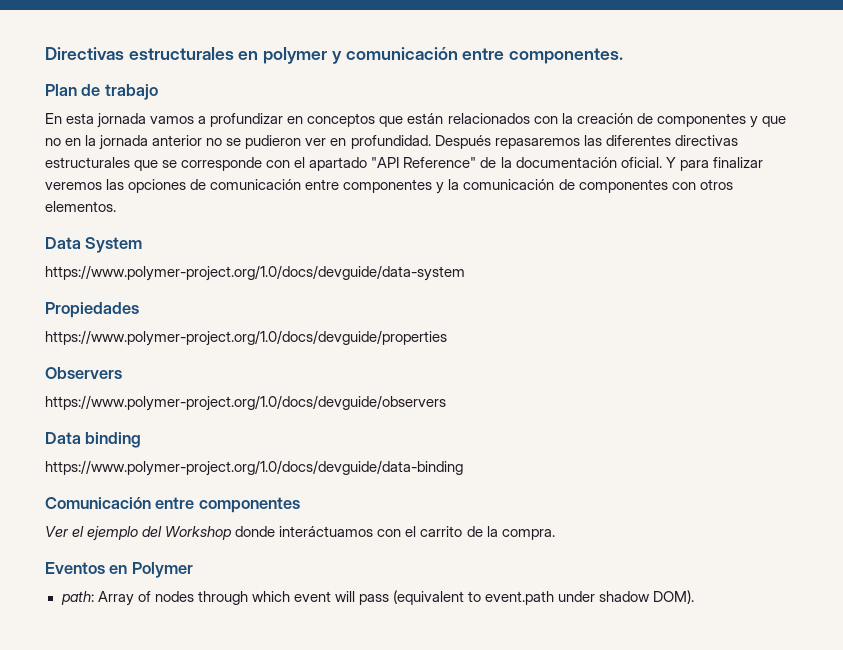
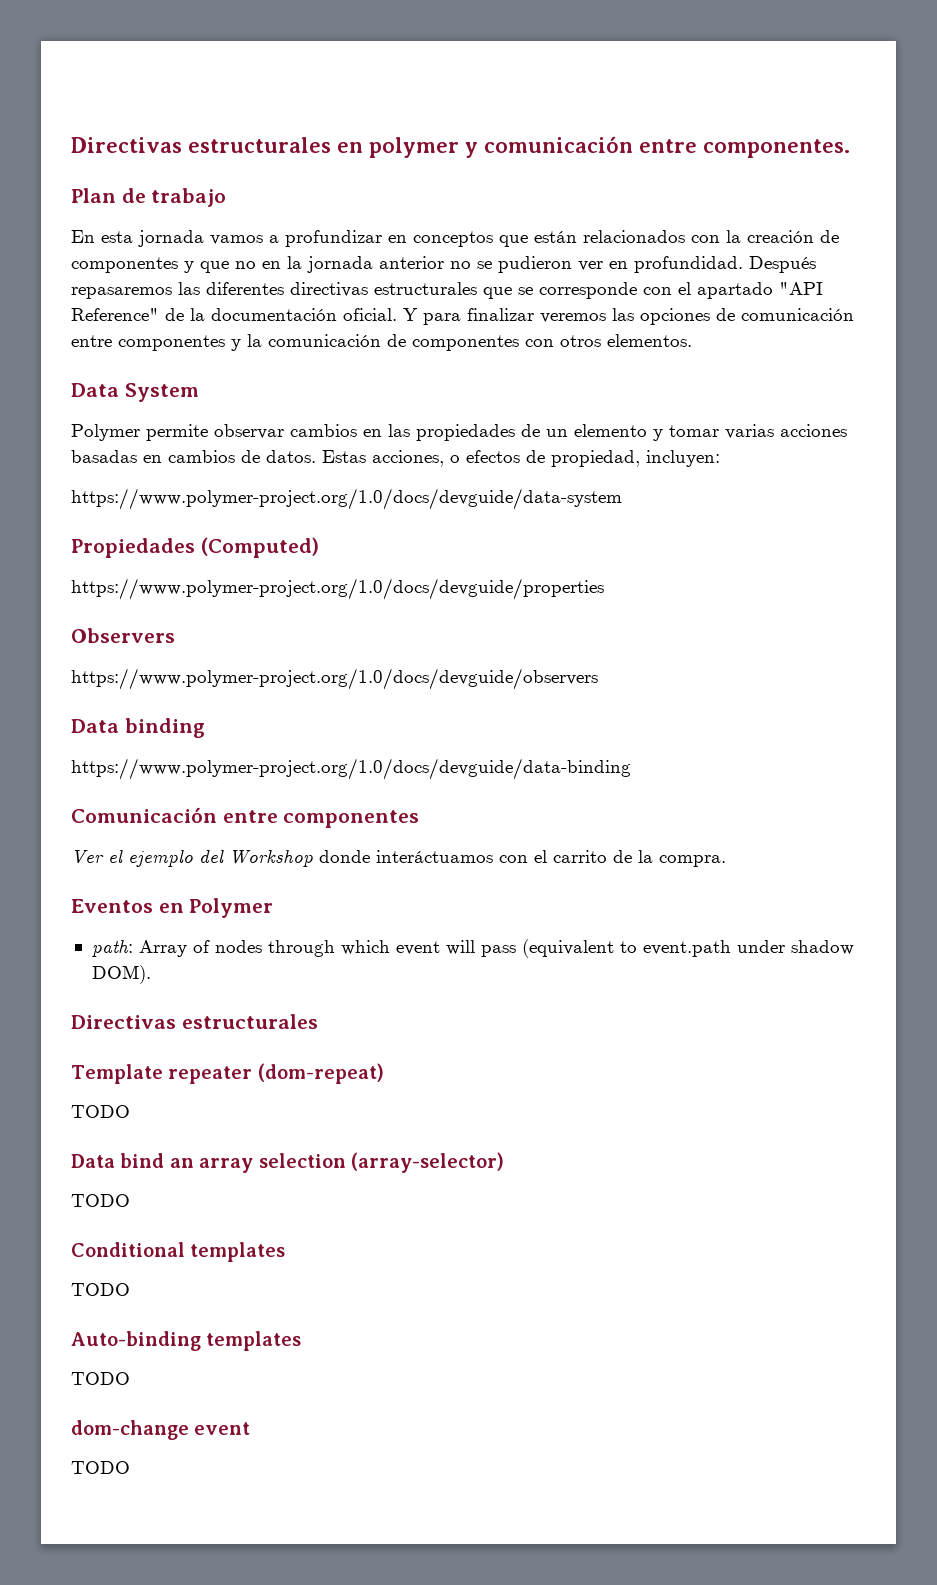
(143, 245) none -> [71,424,847,441] [71,450,720,467] // Polymer permite observar cambios en las propiedades de un elemento y tomar varias acciones basadas en cambios de datos. Estas acciones, o efectos de propiedad, incluyen:
(139, 310) none -> [200,537,319,558] (Computed)
(695, 597) none -> [71,1014,318,1029] [71,1063,384,1084] [71,1105,130,1118] [71,1152,504,1173] [71,1194,130,1207] [71,1242,286,1262] [71,1283,130,1296] [71,1331,302,1351] [71,1372,130,1385] [71,1420,251,1440] [71,1461,130,1474] // Directivas estructurales // Template repeater (dom-repeat) // TODO // Data bind an array selection (array-selector) // TODO // Conditional templates // TODO // Auto-binding templates // TODO // dom-change event // TODO

